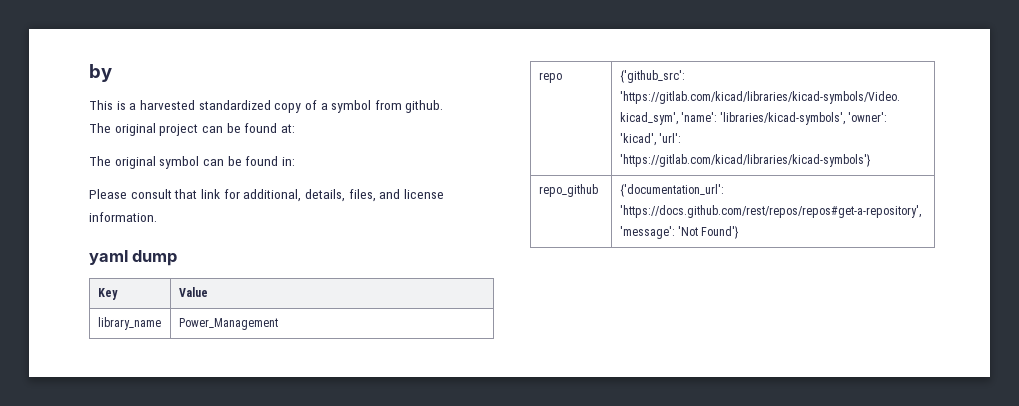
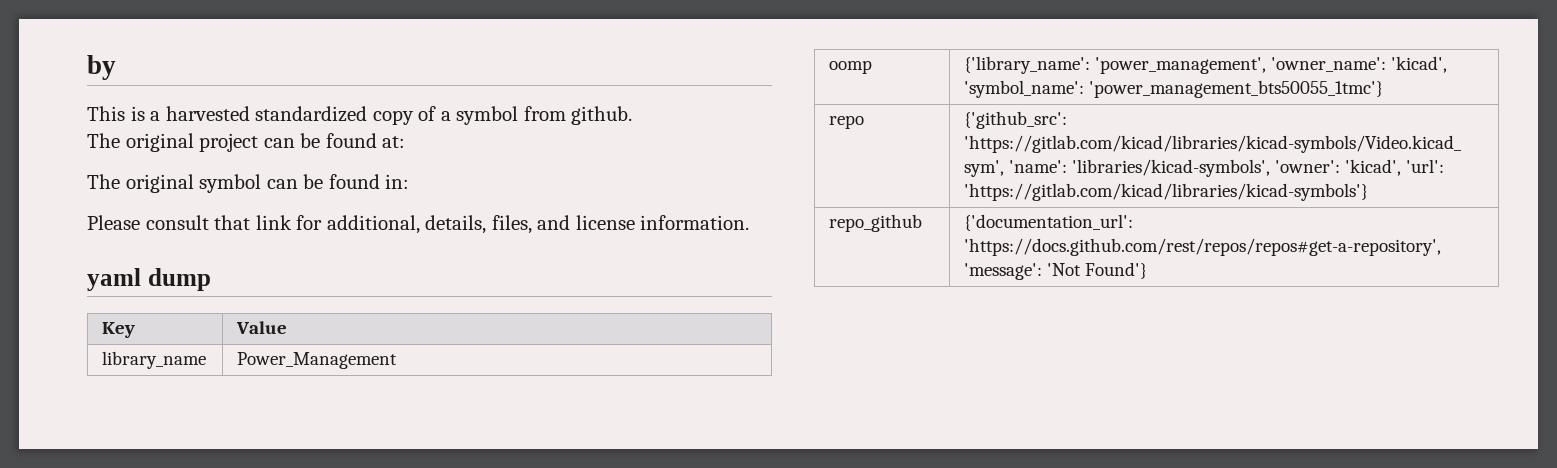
(278, 324) none -> [829,60,873,74] [964,56,1448,74] [964,80,1384,98] // oomp | {'library_name': 'power_management', 'owner_name': 'kicad', 'symbol_name': 'power_management_bts50055_1tmc'}

